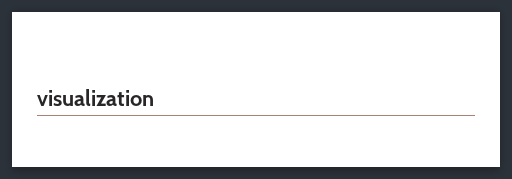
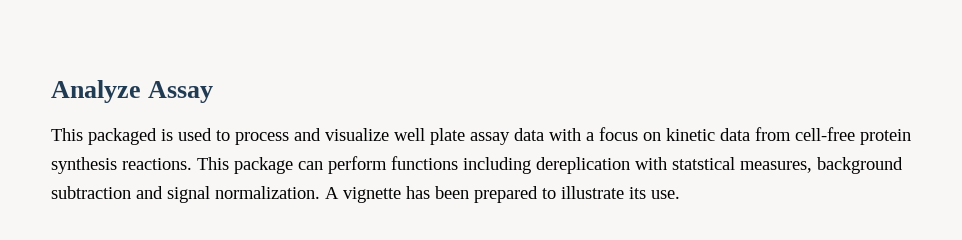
[37,89,154,106] visualization -> [51,80,214,103] [51,127,911,145] [51,156,903,174] [51,186,680,203] Analyze Assay // This packaged is used to process and visualize well plate assay data with a focus on kinetic data from cell-free protein synthesis reactions. This package can perform functions including dereplication with statstical measures, background subtraction and signal normalization. A vignette has been prepared to illustrate its use.

